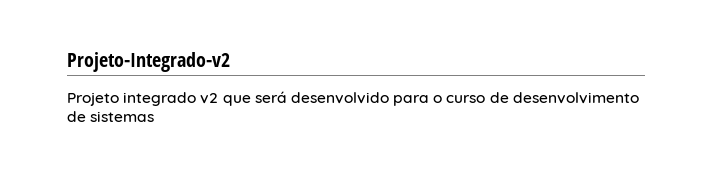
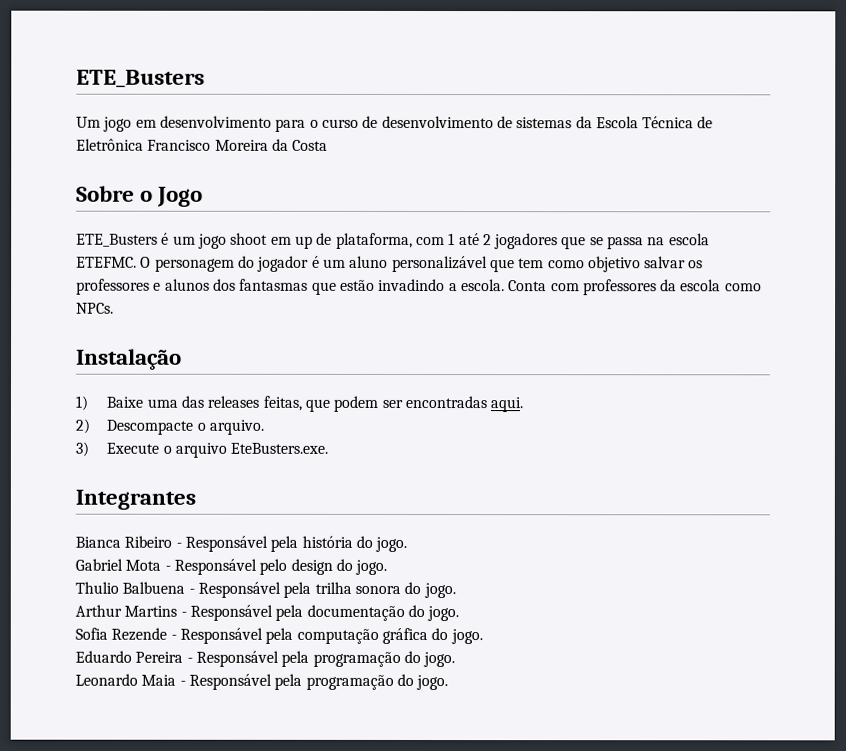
[67,52,230,72] [67,91,389,106] Projeto-Integrado-v2 // Projeto integrado v2 que será desenvolvido -> [76,69,205,88] [76,115,272,132] ETE_Busters // Um jogo em desenvolvimento
(155, 116) none -> [575,116,714,129] [76,138,329,151] [76,185,204,207] [76,232,710,250] [76,255,704,273] [76,278,762,296] [76,302,114,314] [76,348,182,370] [75,395,524,413] [75,418,265,435] [75,441,329,458] [75,489,196,510] [75,535,408,552] [75,558,388,575] [75,581,456,599] [75,604,460,622] [75,627,483,645] [75,650,456,668] [75,673,449,691] da Escola Técnica de Eletrônica Francisco Moreira da Costa // Sobre o Jogo // ETE_Busters é um jogo shoot em up de plataforma, com 1 até 2 jogadores que se passa na escola ETEFMC. O personagem do jogador é um aluno personalizável que tem como objetivo salvar os professores e alunos dos fantasmas que estão invadindo a escola. Conta com professores da escola como NPCs. // Instalação // 1) Baixe uma das releases feitas, que podem ser encontradas aqui. // 2) Descompacte o arquivo. // 3) Execute o arquivo EteBusters.exe. // Integrantes // Bianca Ribeiro - Responsável pela história do jogo. // Gabriel Mota - Responsável pelo design do jogo. // Thulio Balbuena - Responsável pela trilha sonora do jogo. // Arthur Martins - Responsável pela documentação do jogo. // Sofia Rezende - Responsável pela computação gráfica do jogo. // Eduardo Pereira - Responsável pela programação do jogo. // Leonardo Maia - Responsável pela programação do jogo.

